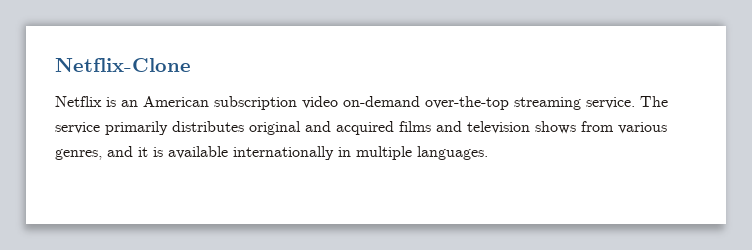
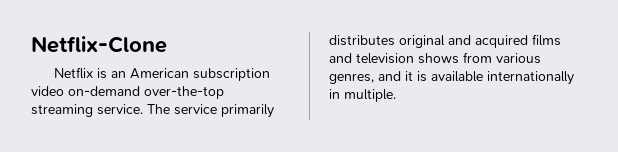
[356,146,488,160] multiple languages. -> [344,89,396,102] multiple.

